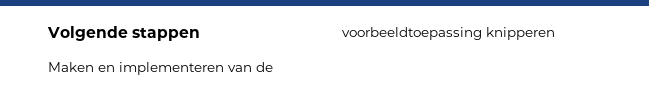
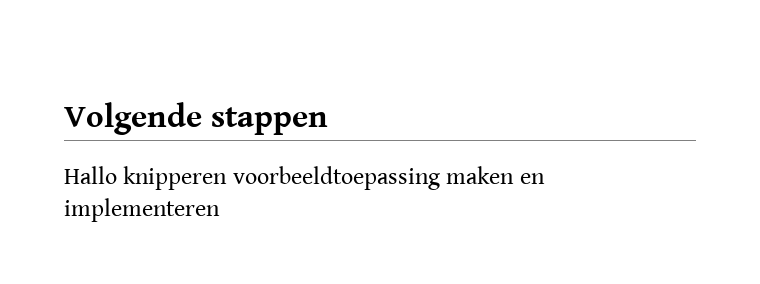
[48,62,273,75] [342,27,555,40] Maken en implementeren van de voorbeeldtoepassing knipperen -> [64,166,545,190] [64,198,220,222] Hallo knipperen voorbeeldtoepassing maken en implementeren

